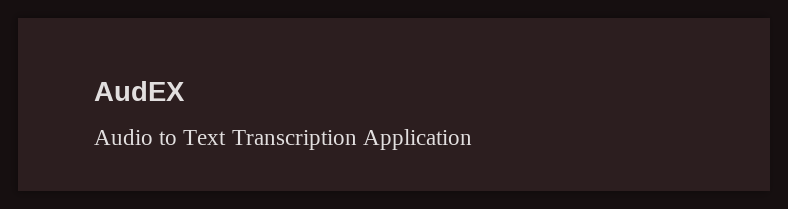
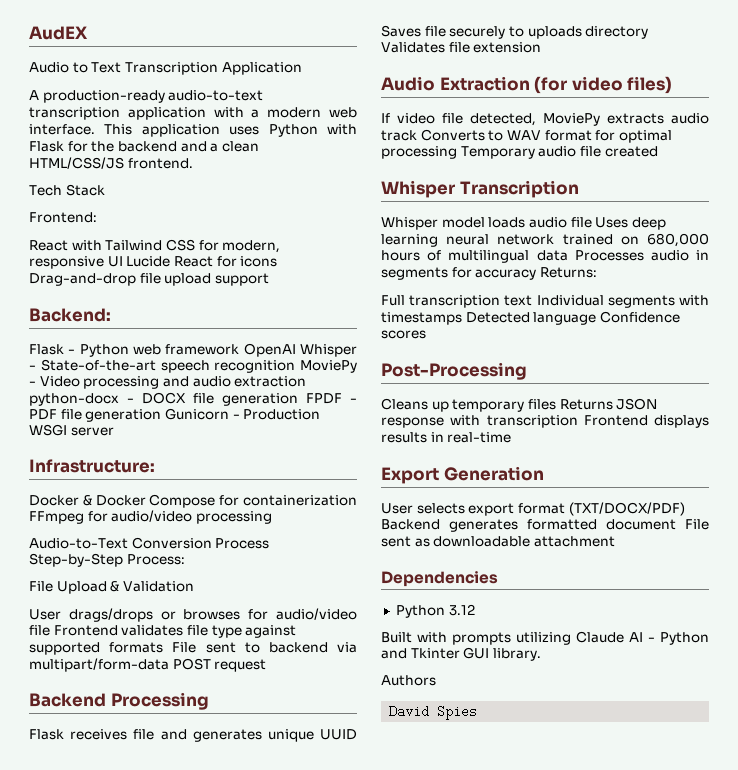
(472, 139) none -> [29,90,264,103] [29,107,357,120] [29,124,357,137] [29,141,259,152] [29,157,193,169] [29,184,105,196] [29,212,97,223] [29,239,281,253] [29,256,278,269] [29,273,269,286] [29,308,111,322] [29,343,357,357] [29,359,357,373] [29,376,307,389] [29,392,357,406] [29,408,321,422] [29,424,114,436] [29,459,155,473] [29,494,357,508] [29,510,272,524] [29,537,270,549] [29,553,185,567] [29,581,194,594] [29,608,357,622] [29,625,297,638] [29,642,357,655] [29,658,267,672] [29,692,209,710] [29,729,357,742] [381,25,649,39] [381,42,542,53] [381,76,673,94] [381,113,709,126] [381,129,672,143] [381,146,658,159] [381,180,579,198] [381,217,666,230] [381,233,709,247] [381,250,709,263] [381,267,597,280] [381,295,709,308] [381,311,680,325] [381,330,426,339] [381,362,527,380] [381,398,658,412] [381,415,709,428] [381,432,512,443] [381,466,544,484] [381,502,685,516] [381,519,709,532] [381,536,615,547] [381,571,498,587] [395,604,475,618] [381,631,709,645] [381,647,541,661] [381,675,436,686] [389,705,478,720] // A production-ready audio-to-text transcription application with a modern web interface. This application uses Python with Flask for the backend and a clean HTML/CSS/JS frontend. // Tech Stack // Frontend: // React with Tailwind CSS for modern, responsive UI Lucide React for icons Drag-and-drop file upload support // Backend: // Flask - Python web framework OpenAI Whisper - State-of-the-art speech recognition MoviePy - Video processing and audio extraction python-docx - DOCX file generation FPDF - PDF file generation Gunicorn - Production WSGI server // Infrastructure: // Docker & Docker Compose for containerization FFmpeg for audio/video processing // Audio-to-Text Conversion Process Step-by-Step Process: // File Upload & Validation // User drags/drops or browses for audio/video file Frontend validates file type against supported formats File sent to backend via multipart/form-data POST request // Backend Processing // Flask receives file and generates unique UUID Saves file securely to uploads directory Validates file extension // Audio Extraction (for video files) // If video file detected, MoviePy extracts audio track Converts to WAV format for optimal processing Temporary audio file created // Whisper Transcription // Whisper model loads audio file Uses deep learning neural network trained on 680,000 hours of multilingual data Processes audio in segments for accuracy Returns: // Full transcription text Individual segments with timestamps Detected language Confidence scores // Post-Processing // Cleans up temporary files Returns JSON response with transcription Frontend displays results in real-time // Export Generation // User selects export format (TXT/DOCX/PDF) Backend generates formatted document File sent as downloadable attachment // Dependencies // Python 3.12 // Built with prompts utilizing Claude AI - Python and Tkinter GUI library. // Authors // David Spies

